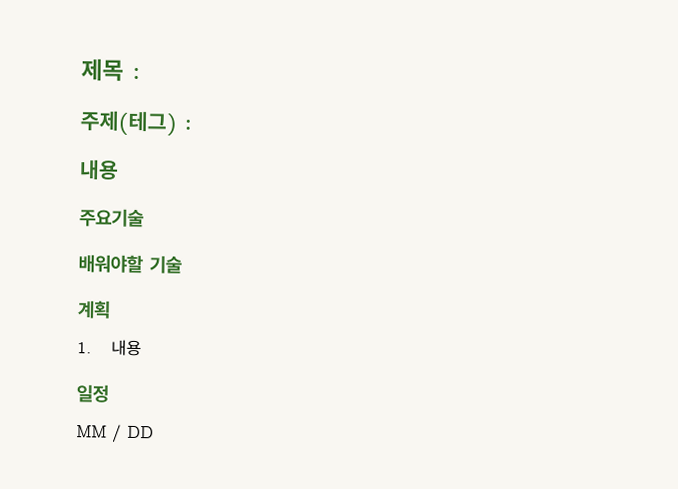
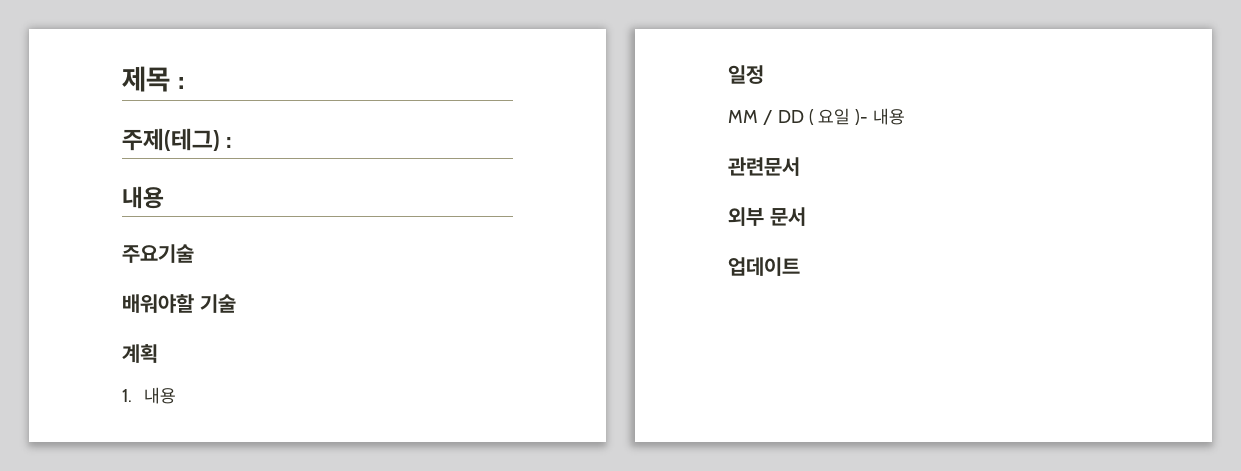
(154, 432) none -> [808,108,906,125] [728,157,800,176] [728,207,806,226] [728,257,800,276] ( 요일 )- 내용 // 관련문서 // 외부 문서 // 업데이트

